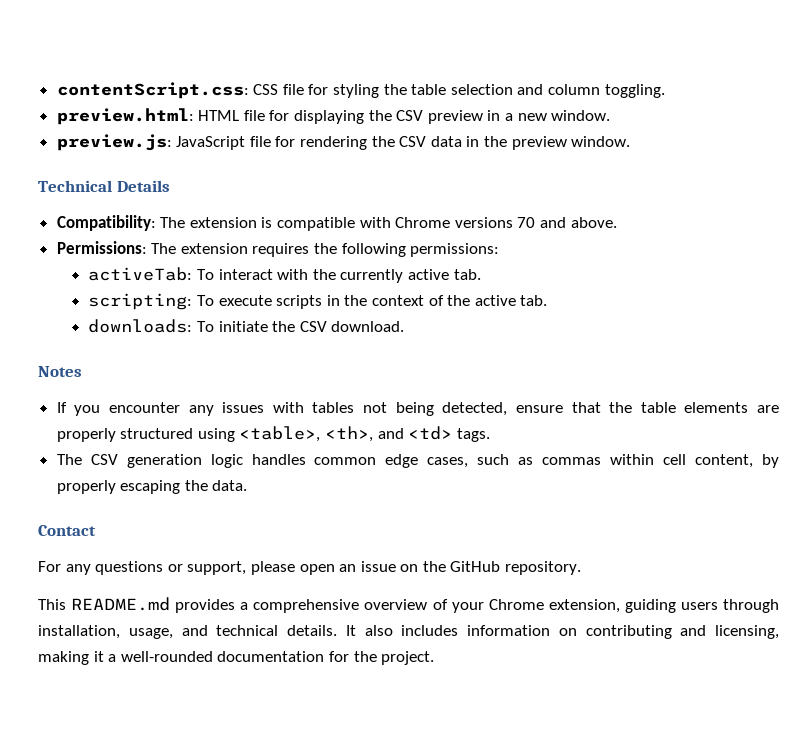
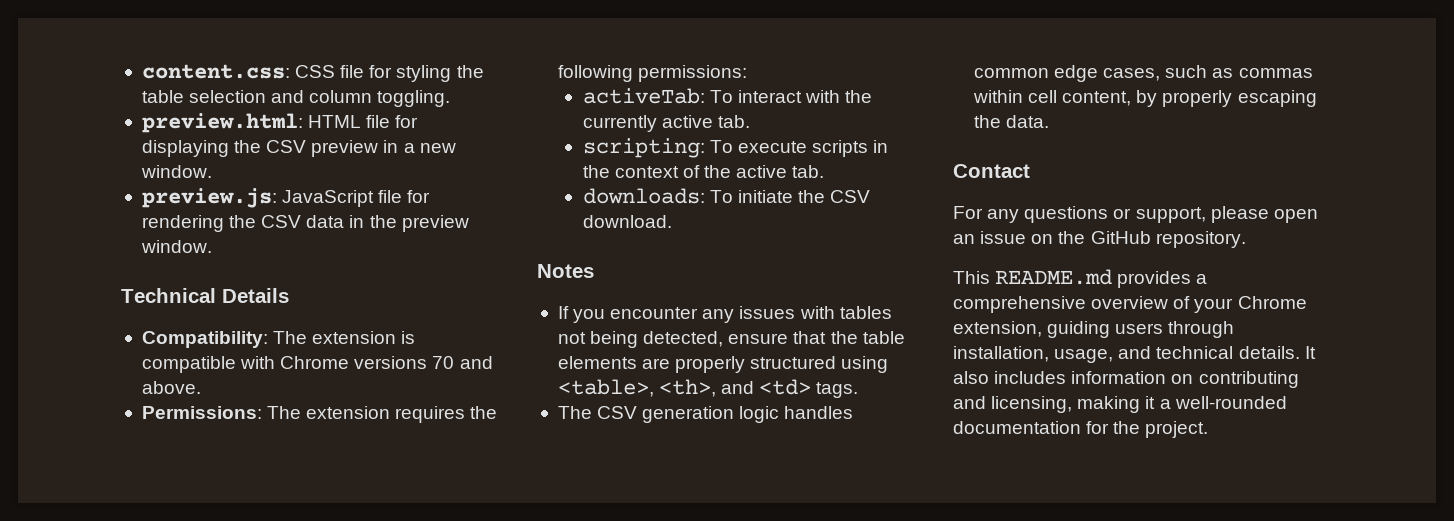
[56,82,249,99] contentScript.css: -> [141,64,290,79] content.css:

